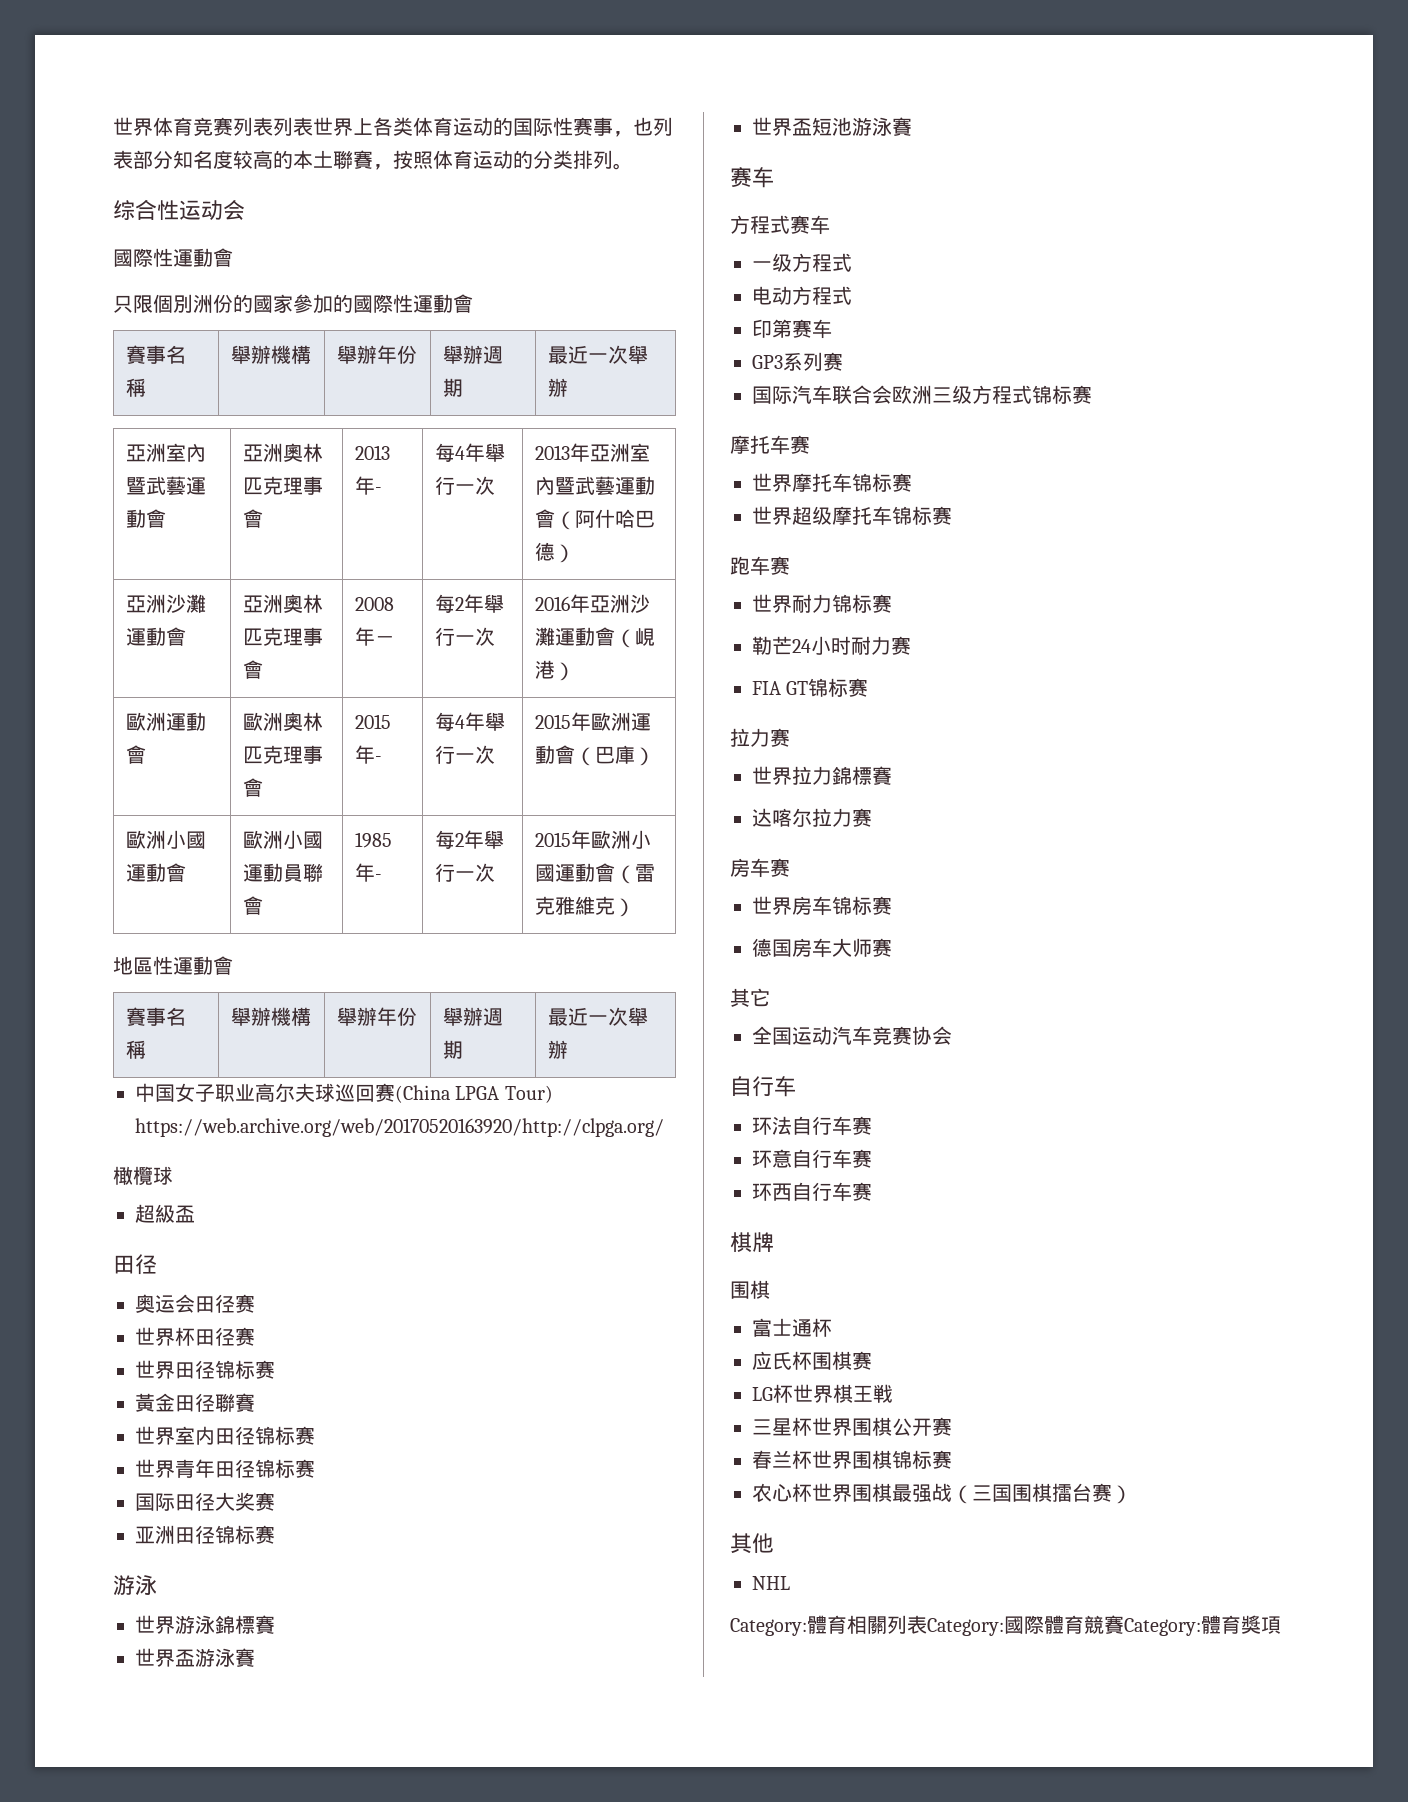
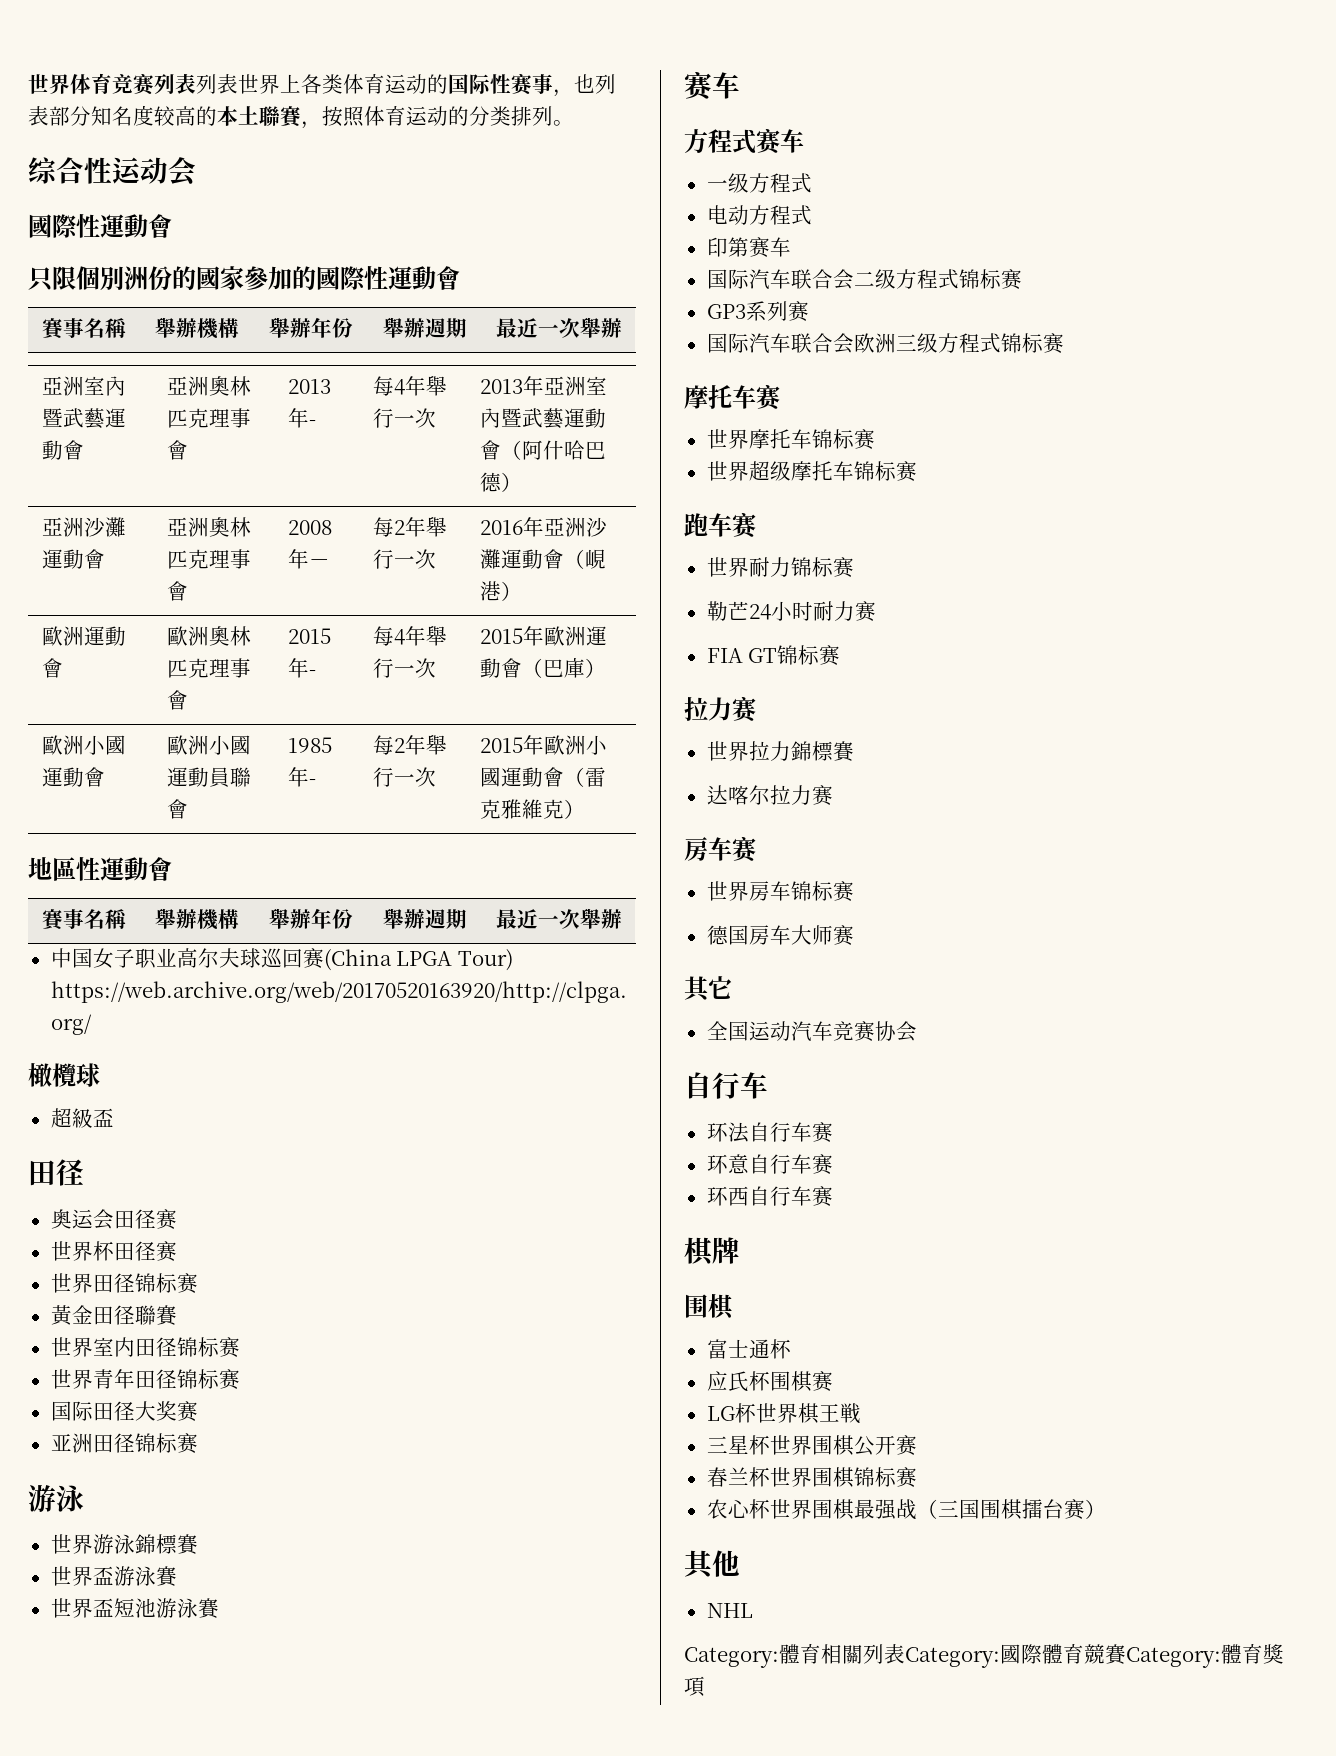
(832, 329) none -> [706,269,1022,290] // 国际汽车联合会二级方程式锦标赛

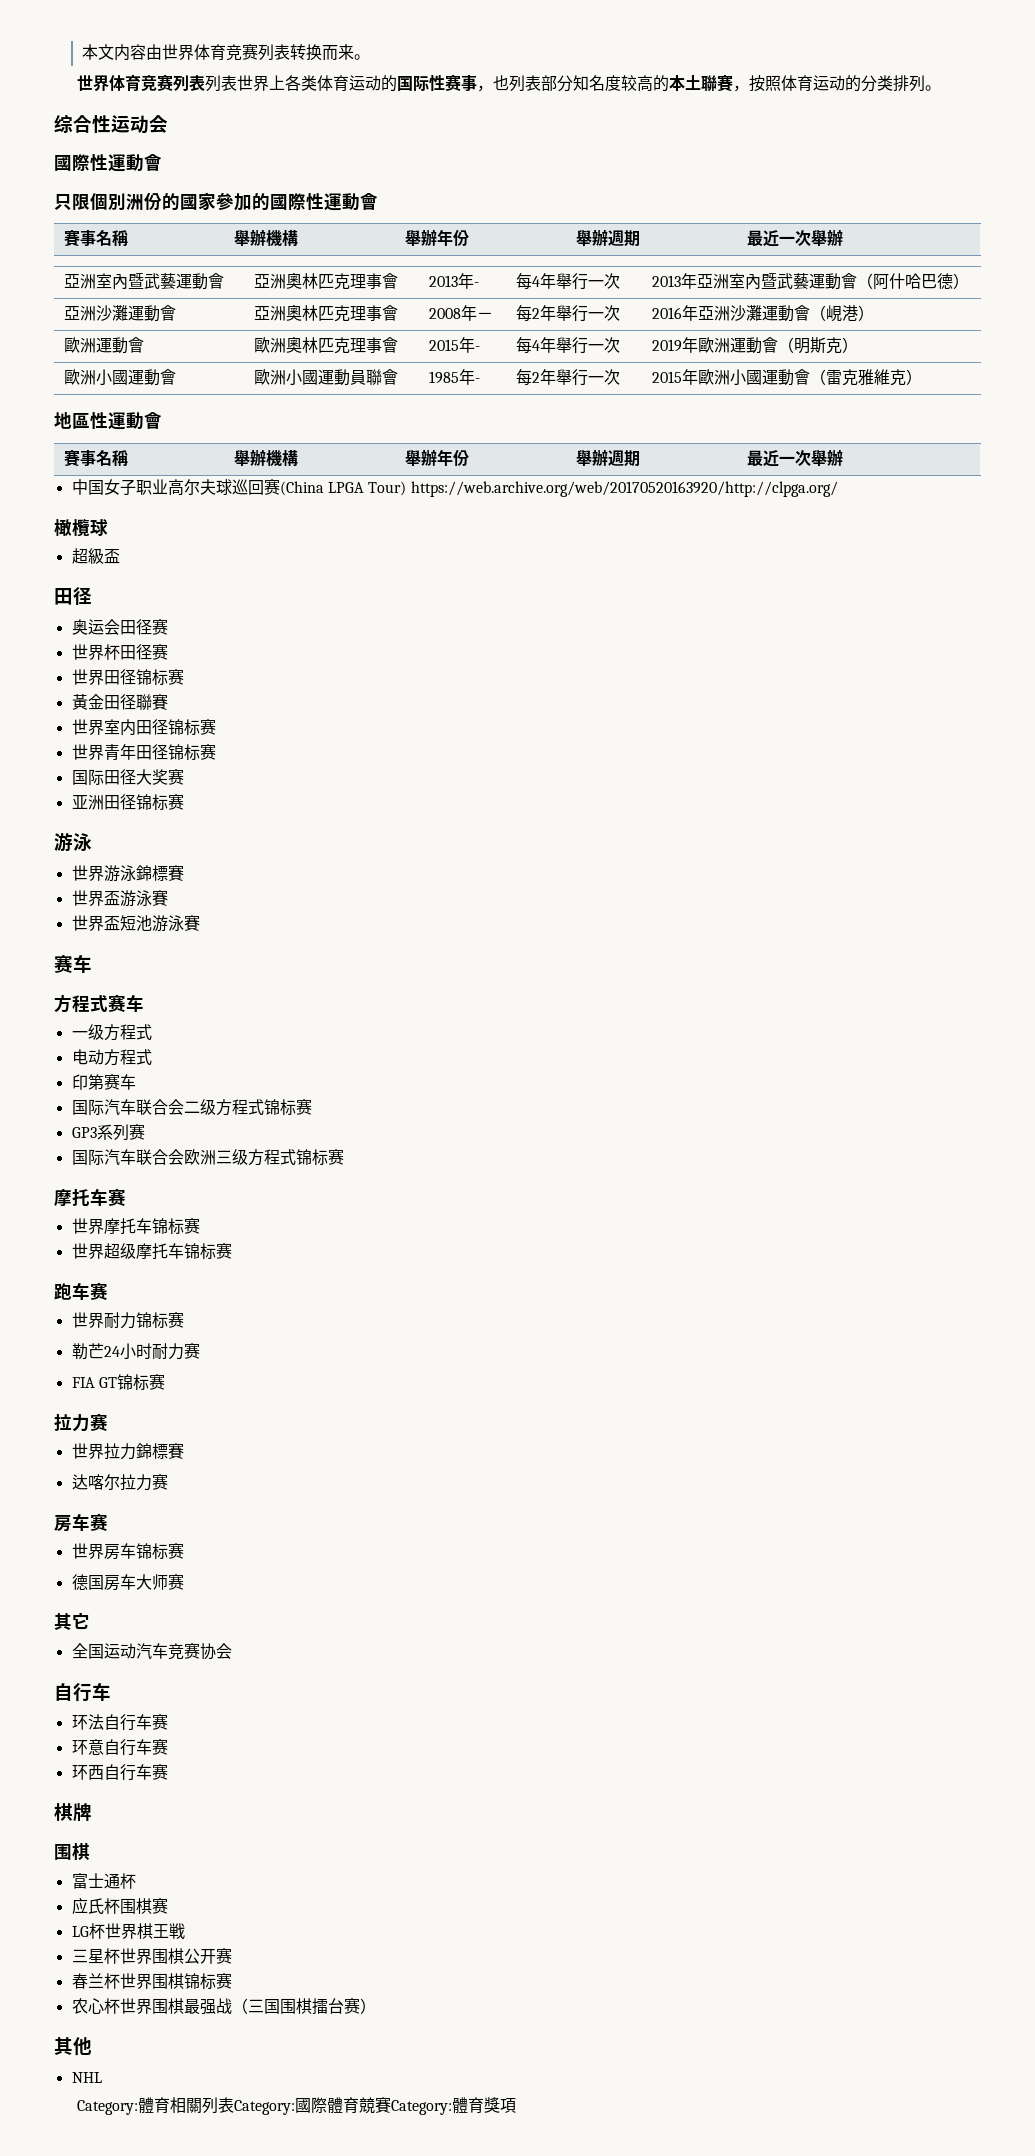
(28, 84) none -> [81,43,370,61] 本文内容由世界体育竞赛列表转换而来。 //
[479,628,523,644] 2015 -> [652,339,683,352] 2019
[542,658,585,678] 巴庫 -> [794,337,843,354] 明斯克

